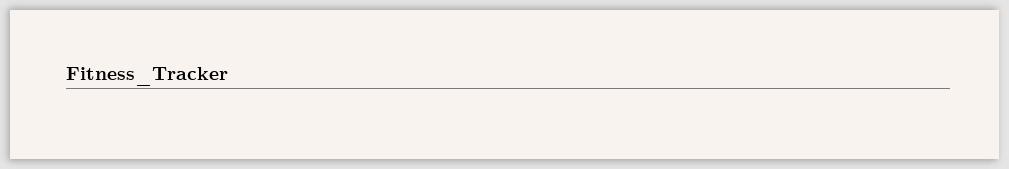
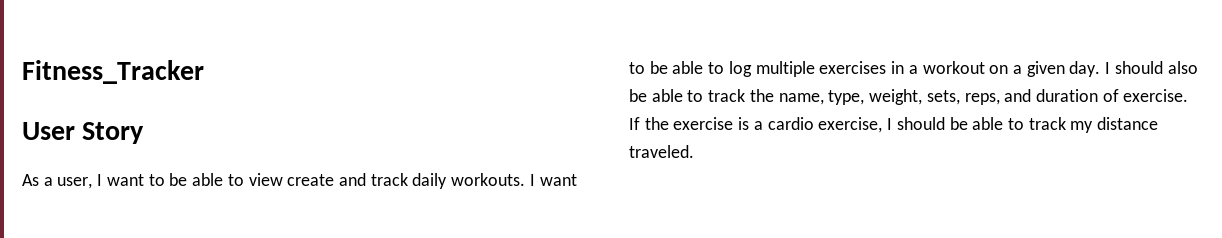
(228, 76) none -> [22,122,145,144] [22,173,577,189] [629,61,1198,77] [629,89,1189,105] [629,117,1159,133] [629,145,694,158] // User Story // As a user, I want to be able to view create and track daily workouts. I want to be able to log multiple exercises in a workout on a given day. I should also be able to track the name, type, weight, sets, reps, and duration of exercise. If the exercise is a cardio exercise, I should be able to track my distance traveled.

